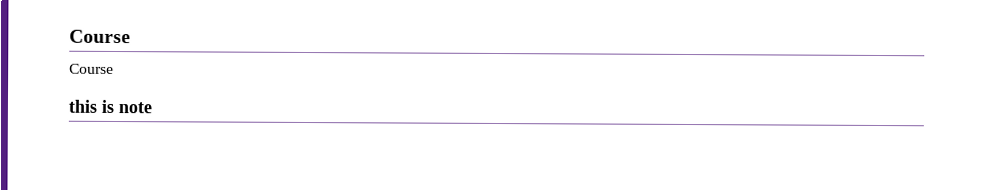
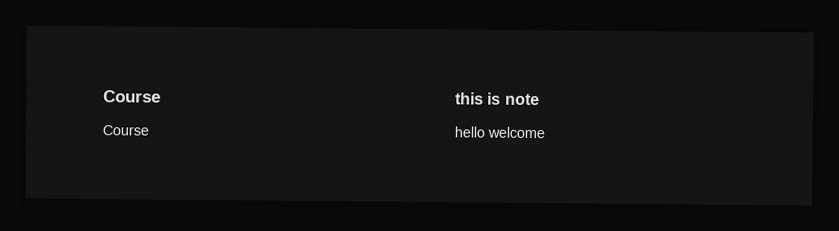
(152, 108) none -> [454,126,545,139] // hello welcome

